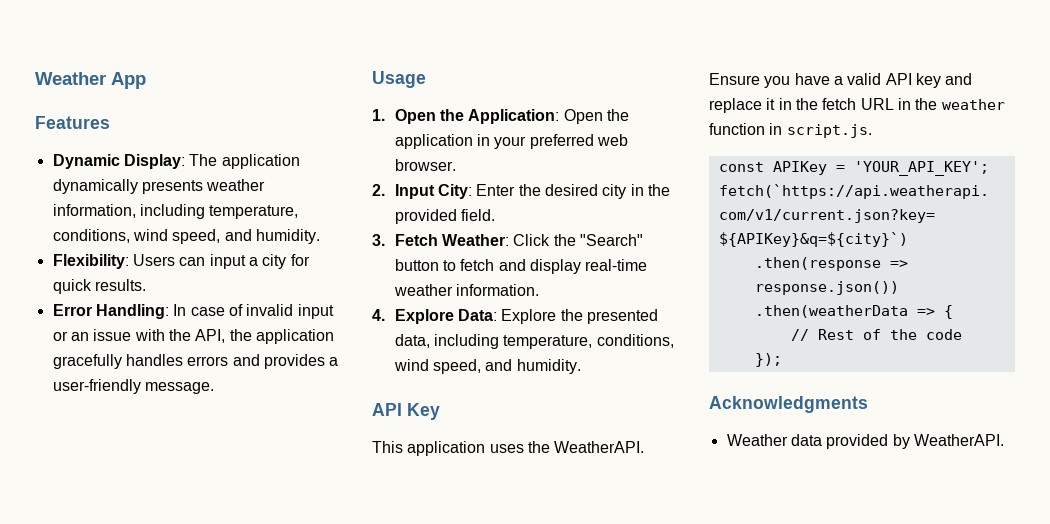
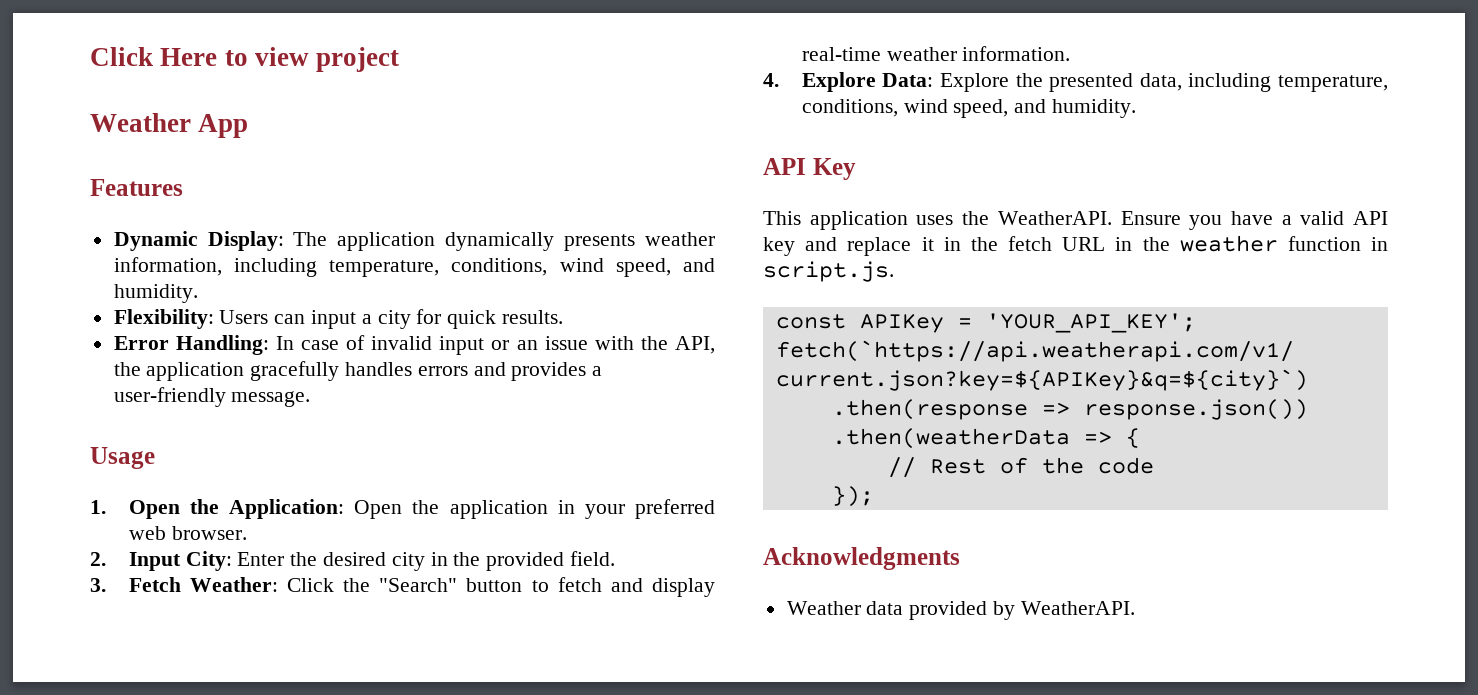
(35, 78) none -> [90,47,400,72] Click Here to view project //

